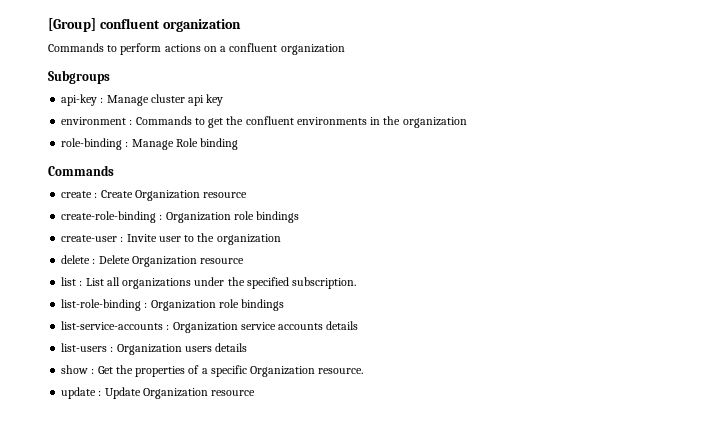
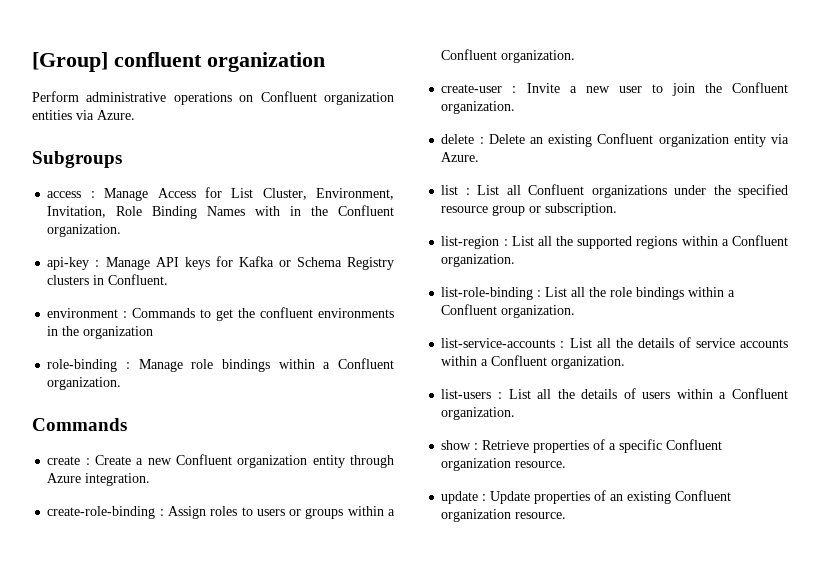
[48,43,345,55] [48,70,110,84] [61,94,224,106] Commands to perform actions on a confluent organization // Subgroups // api-key : Manage cluster api key -> [32,91,394,105] [32,110,135,120] [32,151,122,168] [47,187,394,201] [47,205,394,219] [47,224,122,237] [47,256,394,270] [47,274,169,285] Perform administrative operations on Confluent organization entities via Azure. // Subgroups // access : Manage Access for List Cluster, Environment, Invitation, Role Binding Names with in the Confluent organization. // api-key : Manage API keys for Kafka or Schema Registry clusters in Confluent.
[175,138,239,150] [48,165,114,176] [61,190,248,201] [61,211,300,223] [61,233,281,245] [61,255,245,267] Role binding // Commands // create : Create Organization resource // create-role-binding : Organization role bindings // create-user : Invite user to the organization // delete : Delete Organization resource -> [191,358,394,372] [47,377,122,390] [32,418,127,431] [47,454,394,468] [47,473,151,486] [47,506,395,519] [441,49,576,63] [441,82,788,96] [441,101,516,114] [441,133,789,147] [441,152,480,162] role bindings within a Confluent organization. // Commands // create : Create a new Confluent organization entity through Azure integration. // create-role-binding : Assign roles to users or groups within a Confluent organization. // create-user : Invite a new user to join the Confluent organization. // delete : Delete an existing Confluent organization entity via Azure.
(120, 281) none -> [528,184,585,195] Confluent
[292,277,357,289] subscription. -> [441,203,618,216] [441,235,788,249] [441,254,516,267] resource group or subscription. // list-region : List all the supported regions within a Confluent organization.
[150,299,285,311] [61,321,359,333] [61,343,248,355] Organization role bindings // list-service-accounts : Organization service accounts details // list-users : Organization users details -> [545,287,736,300] [441,304,576,318] [441,337,788,348] [441,355,626,369] [441,388,788,399] [441,407,516,420] List all the role bindings within a Confluent organization. // list-service-accounts : List all the details of service accounts within a Confluent organization. // list-users : List all the details of users within a Confluent organization.
[97,365,133,374] Get the -> [482,440,530,450] Retrieve
[250,366,316,377] Organization -> [666,439,723,450] [441,458,512,471] Confluent organization
[142,388,256,399] Organization resource -> [534,490,732,504] [441,509,567,522] properties of an existing Confluent organization resource.

